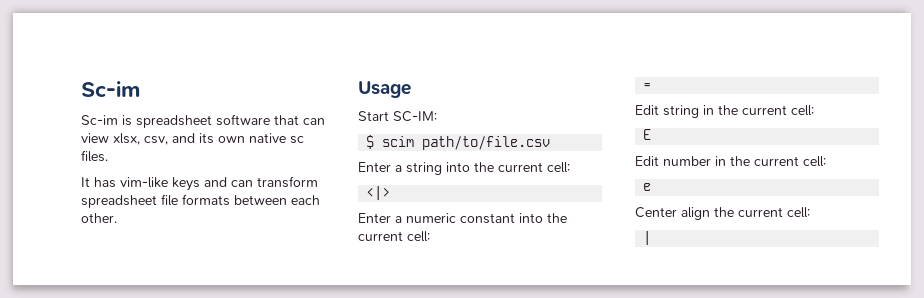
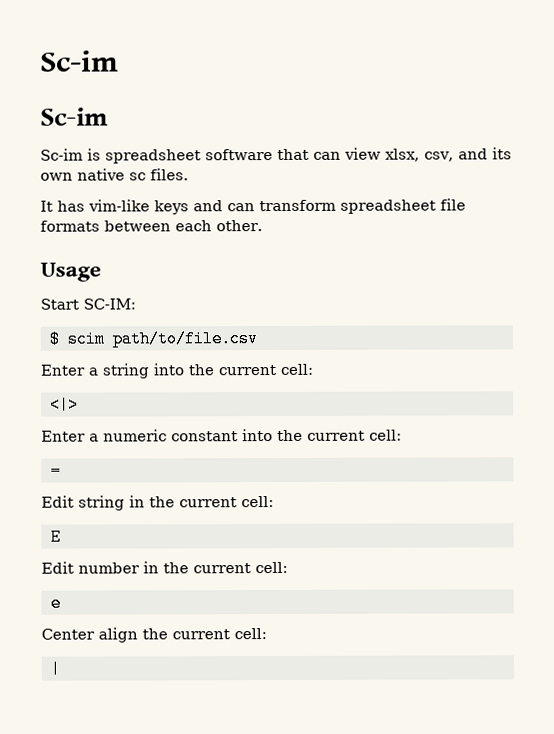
[81,81,140,97] [81,115,118,125] Sc-im // Sc-im -> [40,50,119,72] [40,107,108,126] [40,148,83,161] Sc-im // Sc-im // Sc-im

